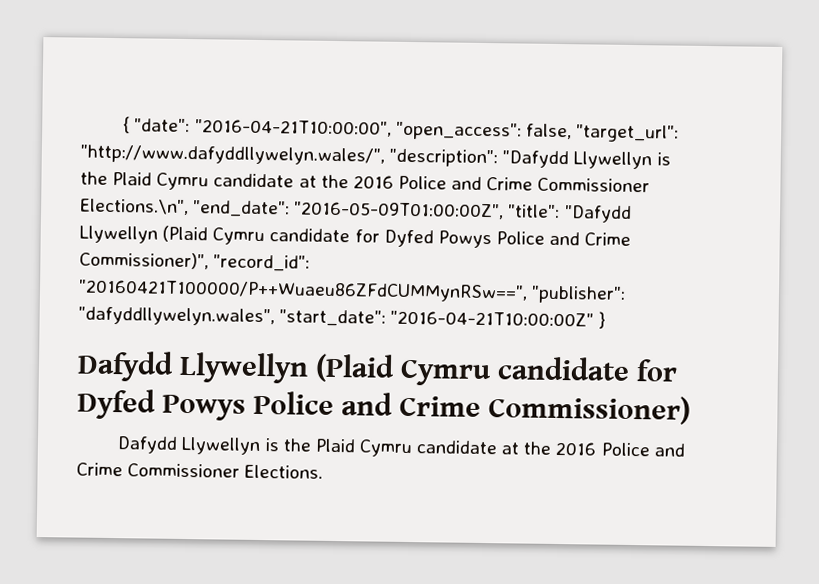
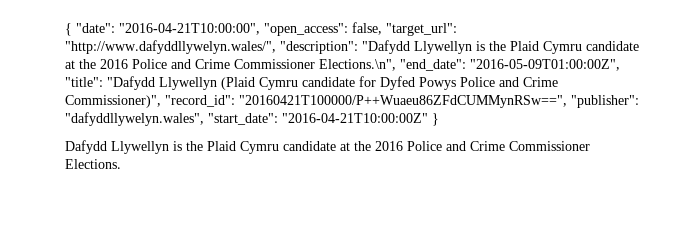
[77,350,678,387] [77,388,691,425] // Dafydd Llywellyn (Plaid Cymru candidate for Dyfed Powys Police and Crime Commissioner) -> (439, 119) none

